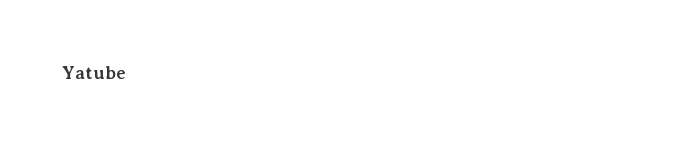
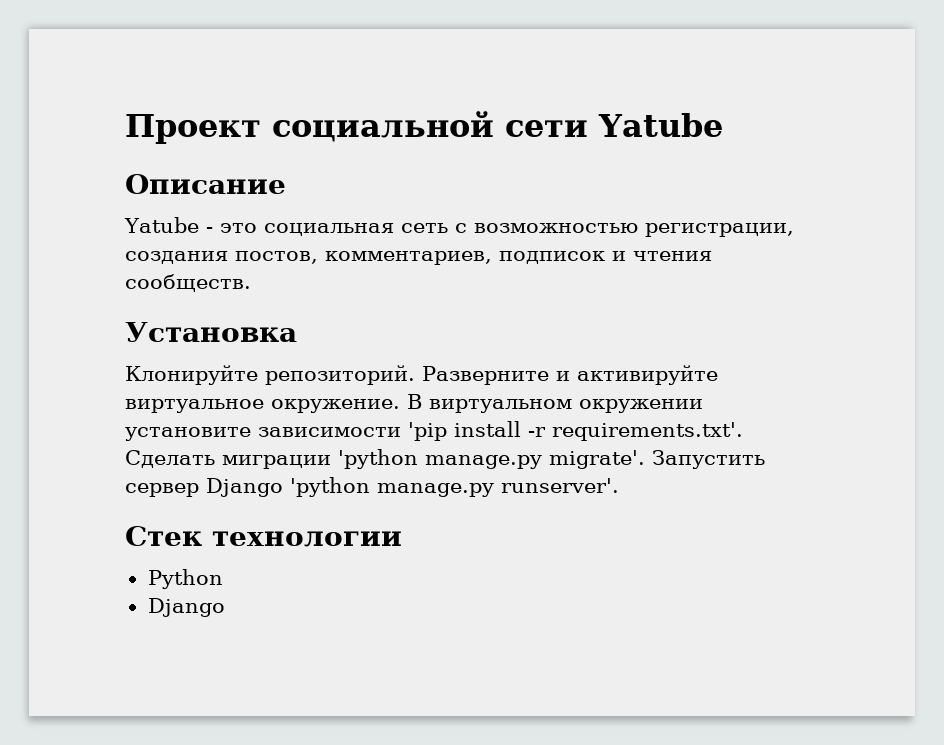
[62,66,126,79] Yatube -> [125,111,723,144] [125,174,286,194] [124,217,794,237] [125,251,712,265] [125,274,251,292] [125,322,297,342] [125,365,718,385] [125,394,703,413] [125,421,743,441] [125,449,765,469] [125,477,619,497] [125,526,402,547] [147,569,223,589] [147,598,225,617] Проект социальной сети Yatube // Описание // Yatube - это социальная сеть с возможностью регистрации, создания постов, комментариев, подписок и чтения сообществ. // Установка // Клонируйте репозиторий. Разверните и активируйте виртуальное окружение. В виртуальном окружении установите зависимости 'pip install -r requirements.txt'. Сделать миграции 'python manage.py migrate'. Запустить сервер Django 'python manage.py runserver'. // Стек технологии // Python // Django

